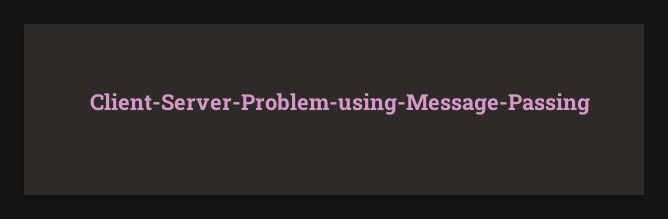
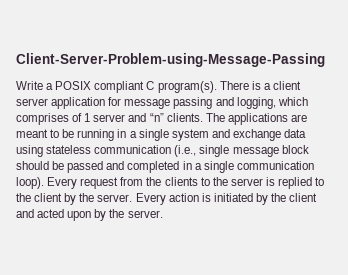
(590, 104) none -> [16,81,301,93] [16,97,308,109] [16,113,307,125] [16,129,307,141] [16,145,309,157] [16,161,314,173] [16,177,325,189] [16,193,318,205] [16,209,163,221] // Write a POSIX compliant C program(s). There is a client server application for message passing and logging, which comprises of 1 server and “n” clients. The applications are meant to be running in a single system and exchange data using stateless communication (i.e., single message block should be passed and completed in a single communication loop). Every request from the clients to the server is replied to the client by the server. Every action is initiated by the client and acted upon by the server.

